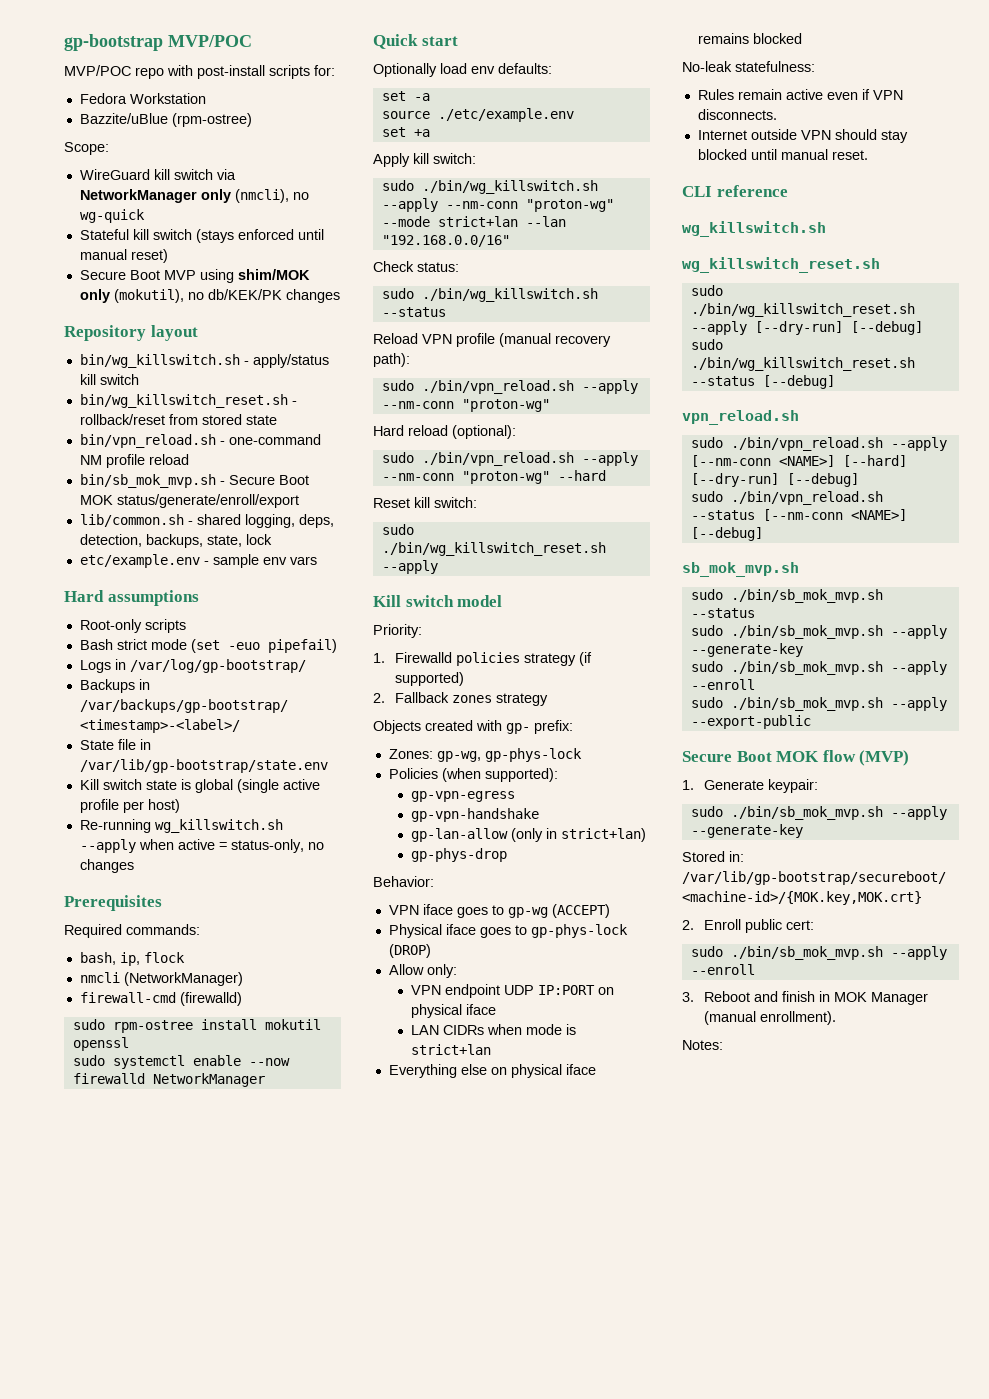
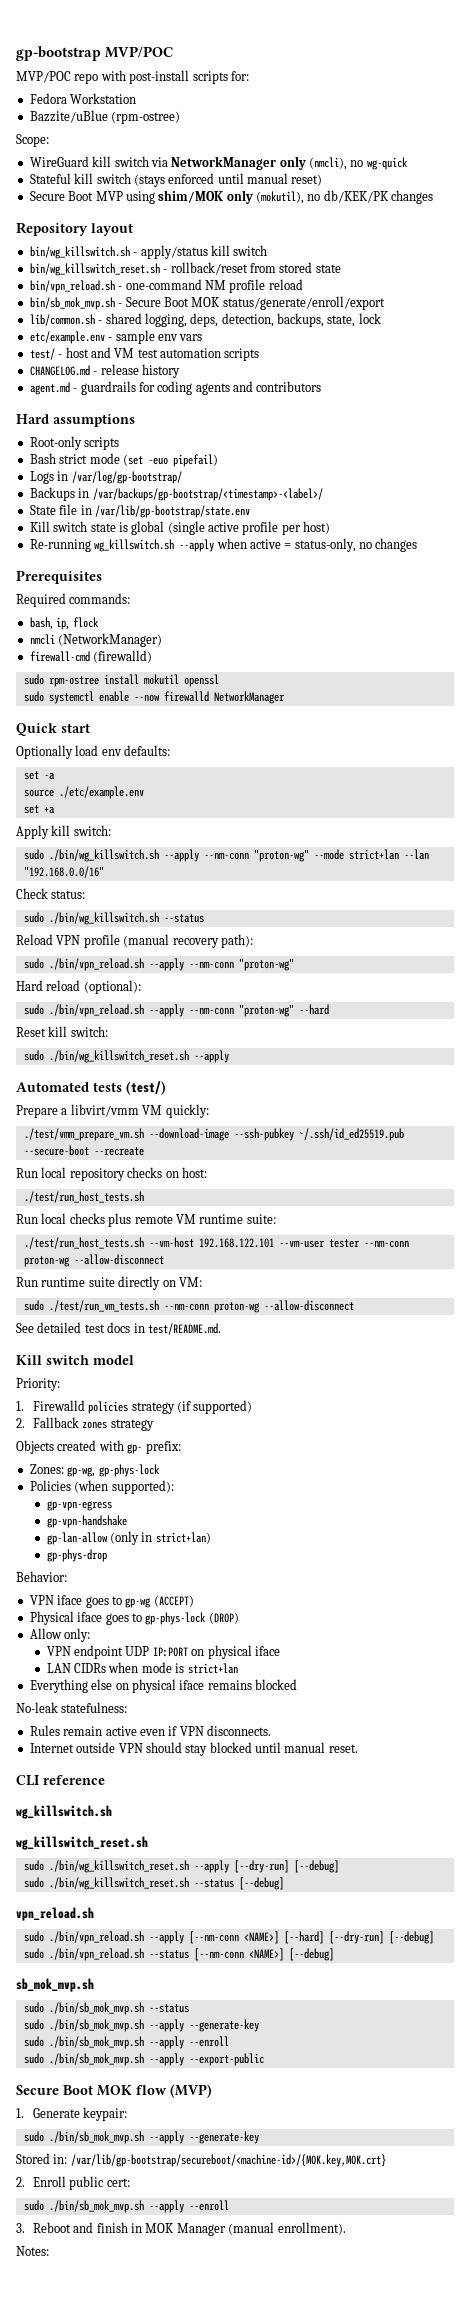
(317, 560) none -> [29,347,260,361] [29,364,180,378] [29,381,322,395] // test/ - host and VM test automation scripts // CHANGELOG.md - release history // agent.md - guardrails for coding agents and contributors
(438, 567) none -> [16,1081,166,1095] [16,1104,209,1118] [23,1128,404,1141] [23,1145,144,1156] [16,1167,207,1181] [23,1191,144,1203] [16,1213,276,1227] [23,1237,409,1249] [23,1254,164,1267] [16,1276,202,1290] [23,1300,354,1313] [16,1322,221,1335] // Automated tests (test/) // Prepare a libvirt/vmm VM quickly: // ./test/vmm_prepare_vm.sh --download-image --ssh-pubkey ~/.ssh/id_ed25519.pub --secure-boot --recreate // Run local repository checks on host: // ./test/run_host_tests.sh // Run local checks plus remote VM runtime suite: // ./test/run_host_tests.sh --vm-host 192.168.122.101 --vm-user tester --nm-conn proton-wg --allow-disconnect // Run runtime suite directly on VM: // sudo ./test/run_vm_tests.sh --nm-conn proton-wg --allow-disconnect // See detailed test docs in test/README.md.

